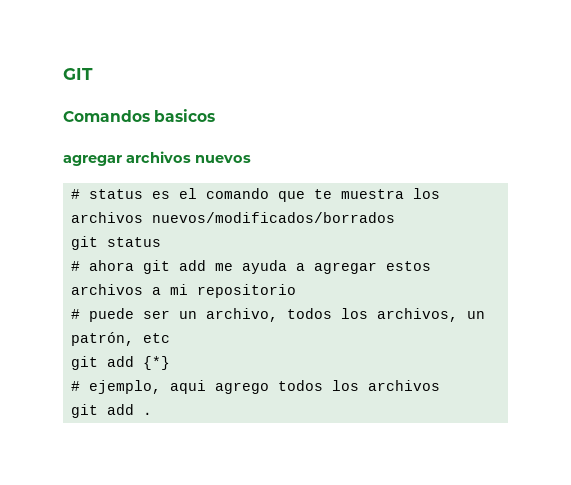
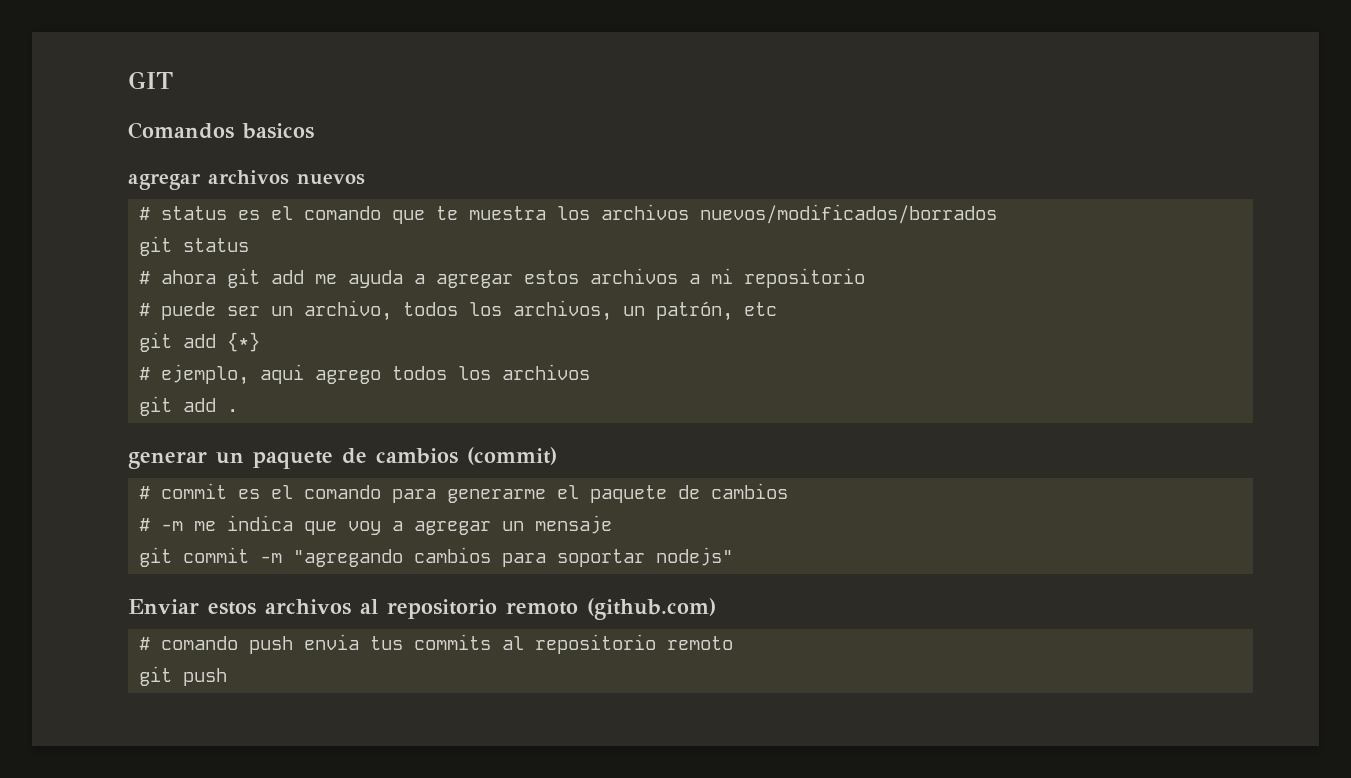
(153, 413) none -> [128,447,557,469] [139,483,789,503] [139,515,613,535] [139,547,734,567] [128,598,716,620] [139,634,734,654] [139,666,228,686] // generar un paquete de cambios (commit) // # commit es el comando para generarme el paquete de cambios // # -m me indica que voy a agregar un mensaje // git commit -m "agregando cambios para soportar nodejs" // Enviar estos archivos al repositorio remoto (github.com) // # comando push envia tus commits al repositorio remoto // git push

